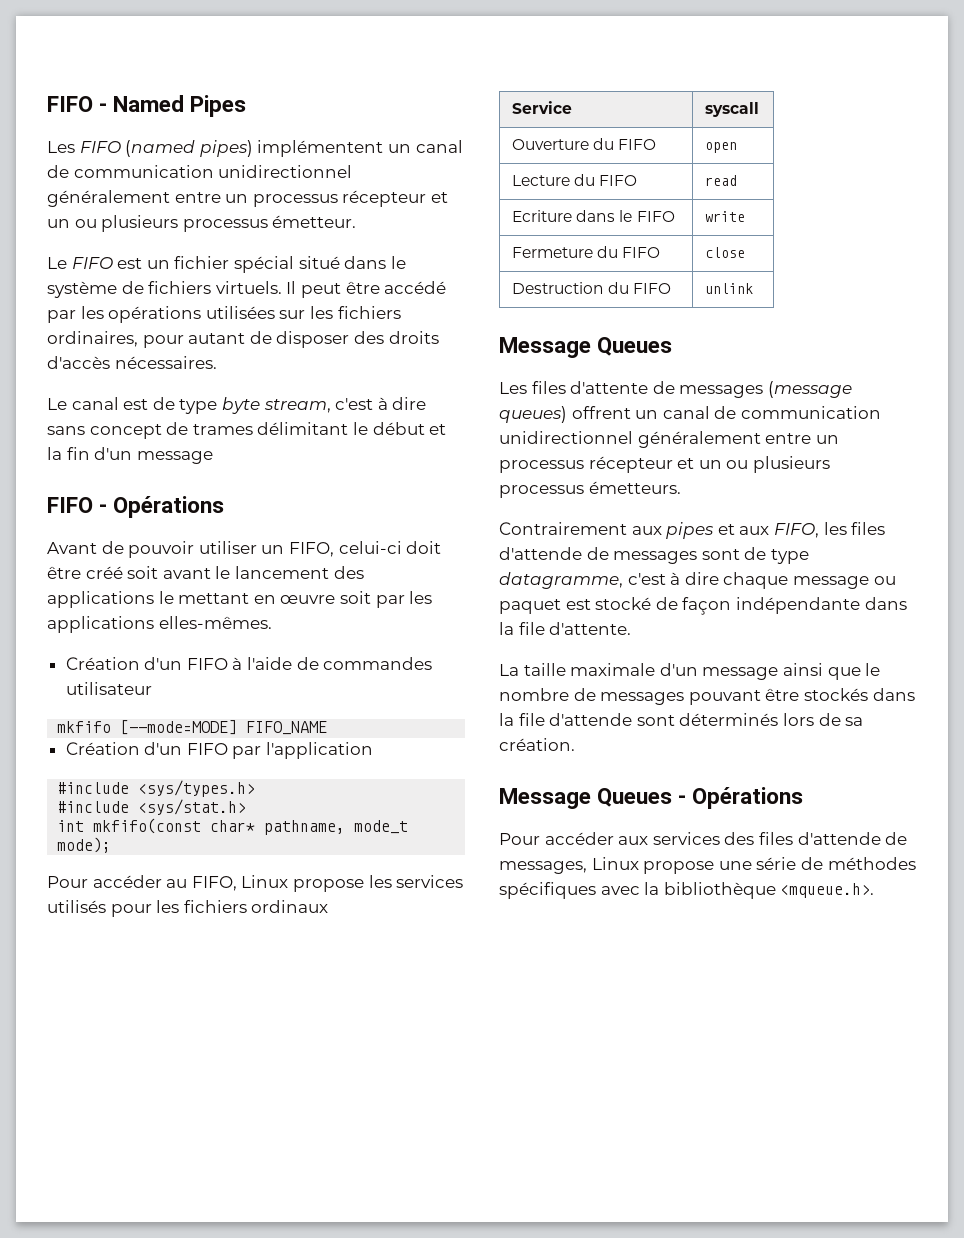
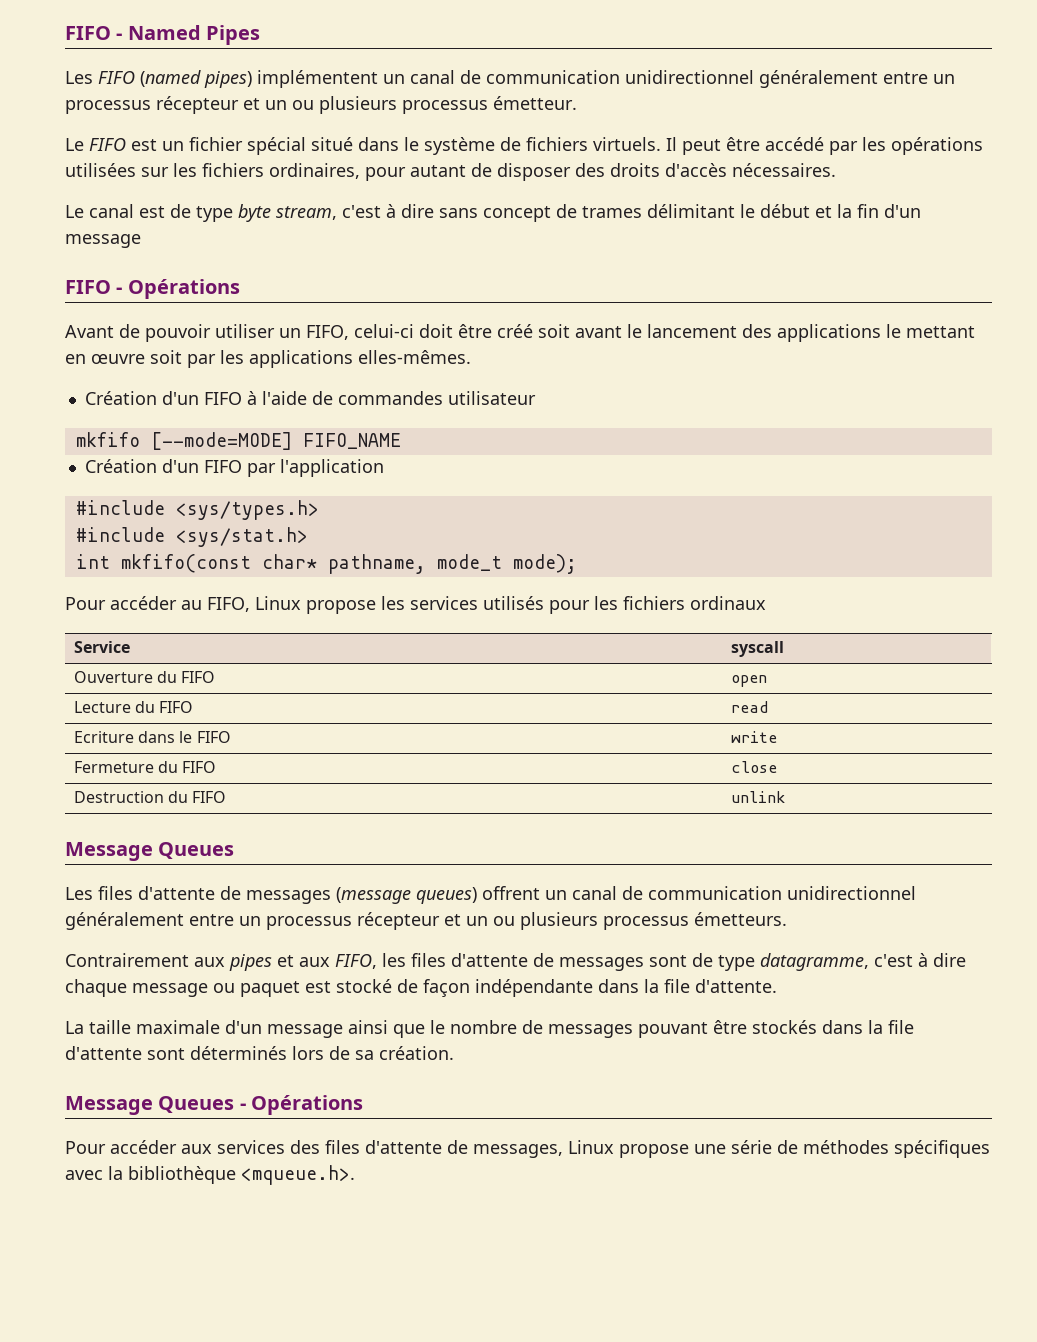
[499,547,582,560] d'attende -> [451,953,528,967] d'attente
[549,713,633,726] d'attende -> [65,1046,142,1060] d'attente
[797,832,881,845] d'attende -> [365,1140,442,1154] d'attente

